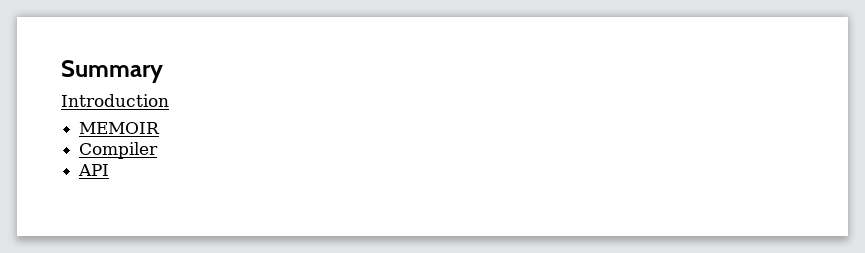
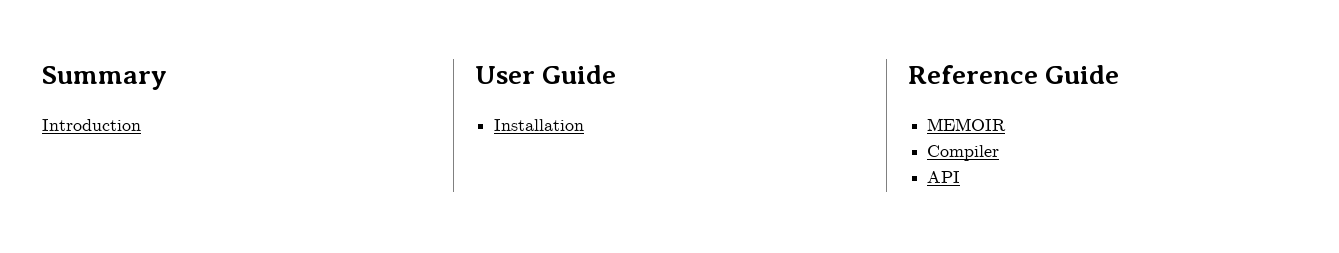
(169, 100) none -> [475,65,617,84] [494,119,585,131] [908,65,1120,84] // User Guide // Installation // Reference Guide

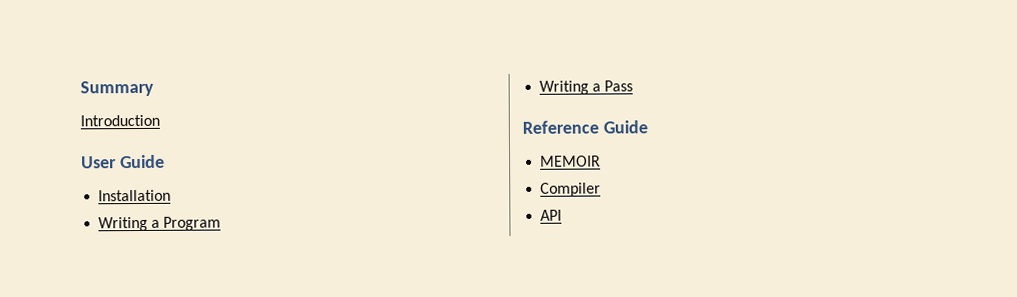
(585, 125) none -> [98,216,222,232] [539,80,634,95] // Writing a Program // Writing a Pass

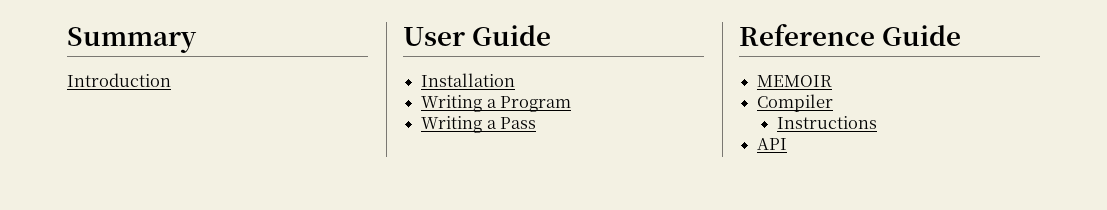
(602, 189) none -> [776,116,877,129] // Instructions

